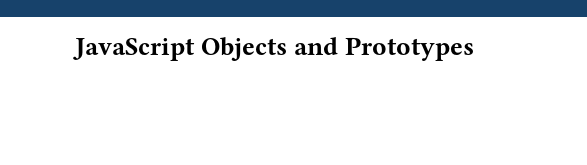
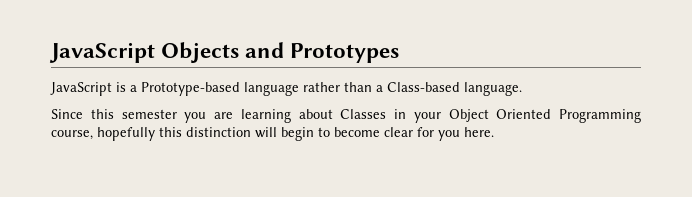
(475, 49) none -> [50,82,522,96] [51,109,641,123] [51,127,494,141] // JavaScript is a Prototype-based language rather than a Class-based language. // Since this semester you are learning about Classes in your Object Oriented Programming course, hopefully this distinction will begin to become clear for you here.

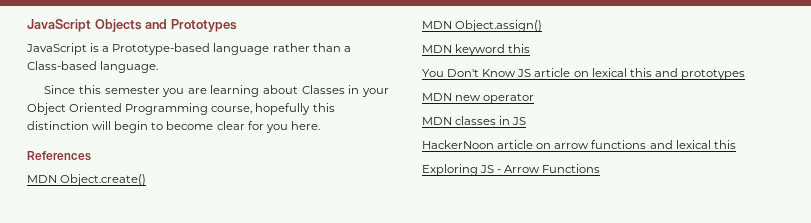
(494, 132) none -> [27,151,91,161] [27,174,147,186] [422,20,543,32] [422,44,531,56] [422,68,745,80] [422,93,535,104] [422,116,527,125] [422,140,736,149] [422,164,601,176] // References // MDN Object.create() // MDN Object.assign() // MDN keyword this // You Don't Know JS article on lexical this and prototypes // MDN new operator // MDN classes in JS // HackerNoon article on arrow functions and lexical this // Exploring JS - Arrow Functions

